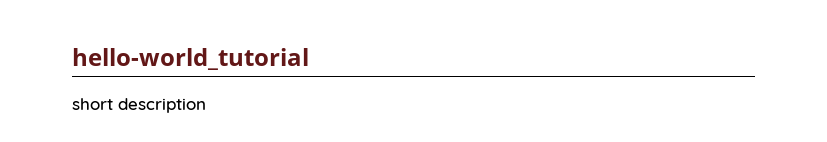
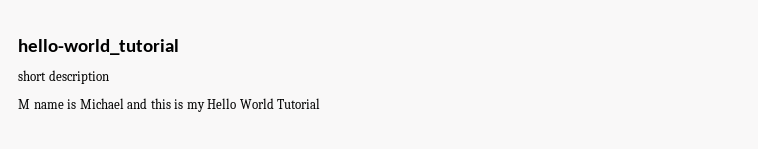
(206, 105) none -> [18,98,321,112] // M name is Michael and this is my Hello World Tutorial

